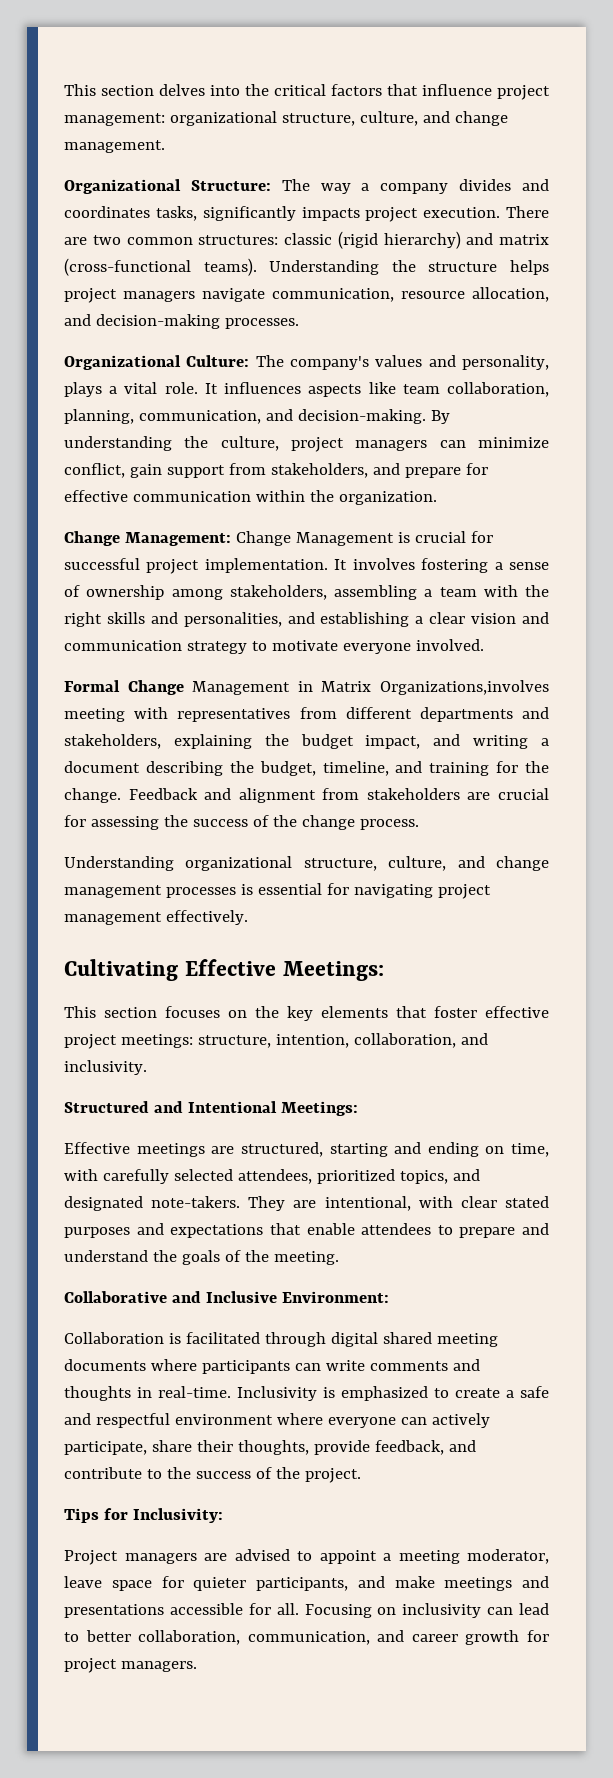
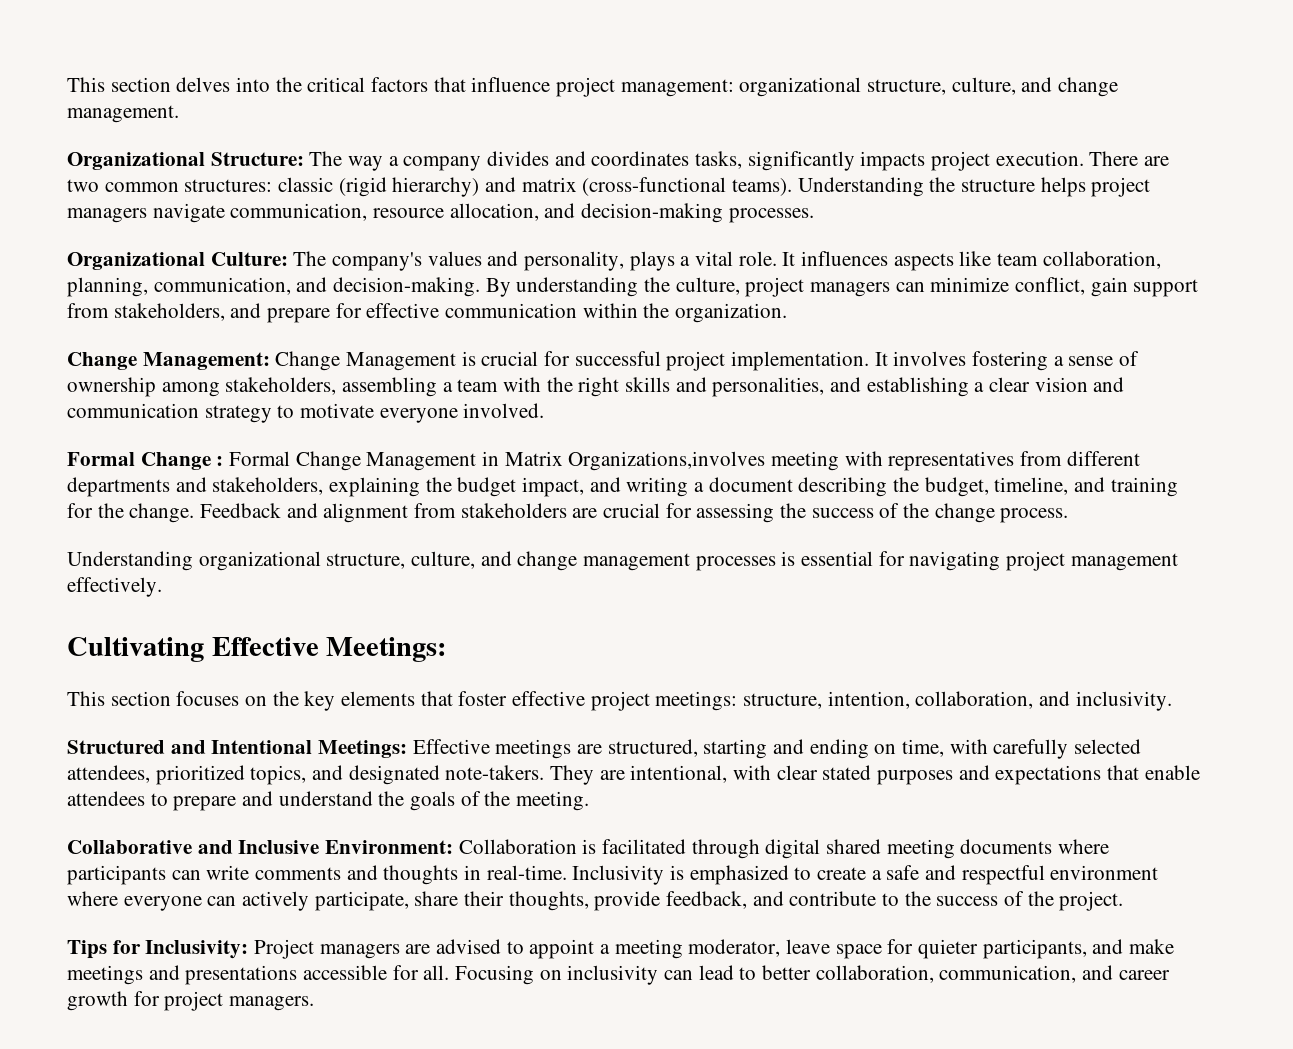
(184, 687) none -> [216,451,361,471] : Formal Change
(358, 1108) // -> (408, 749) none
(389, 1297) // -> (454, 847) none
(223, 1515) // -> (249, 949) none

